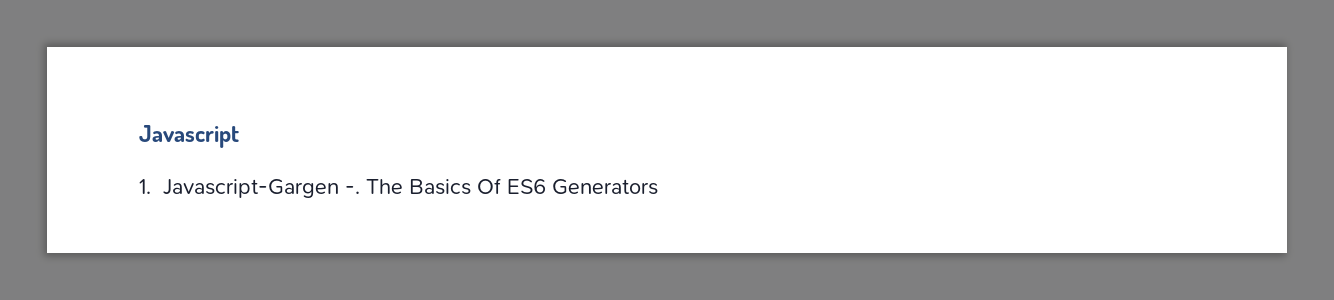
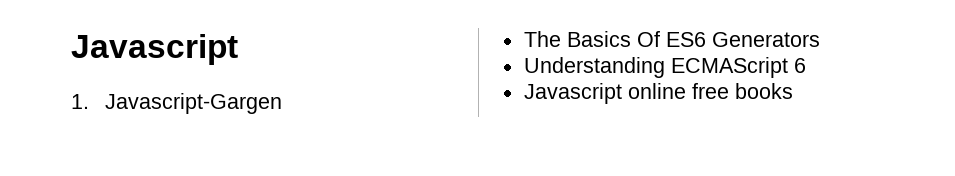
[345,186,361,194] -. -> (282, 103) //
(659, 187) none -> [523,57,806,78] [523,83,793,104] // Understanding ECMAScript 6 // Javascript online free books

